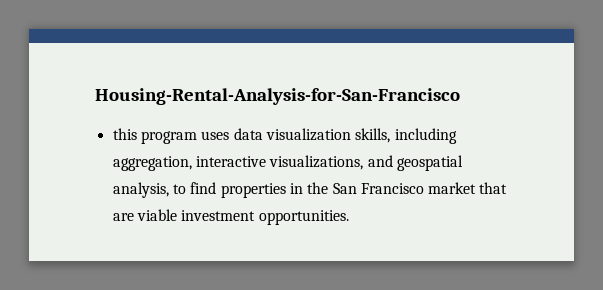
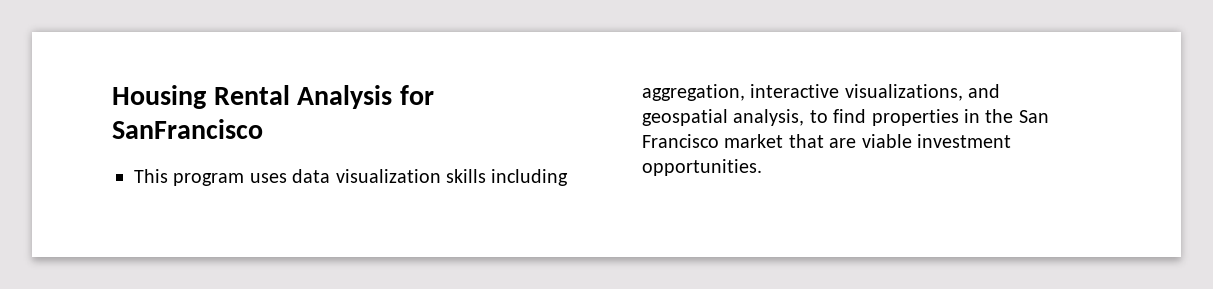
[95,88,460,105] [112,128,137,140] Housing-Rental-Analysis-for-San-Francisco // this -> [112,85,434,109] [112,119,263,139] [134,169,168,183] Housing Rental Analysis for SanFrancisco // This
[355,128,391,143] skills, -> [446,169,486,183] skills

